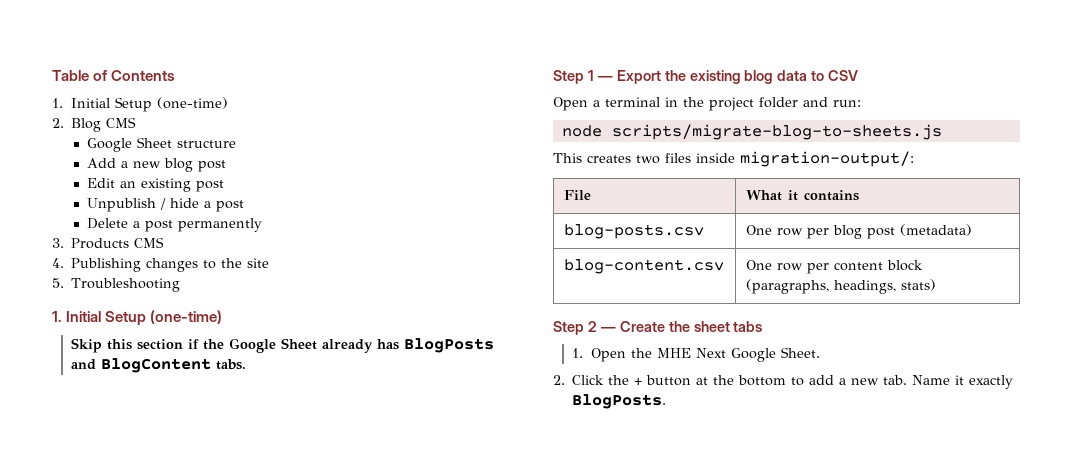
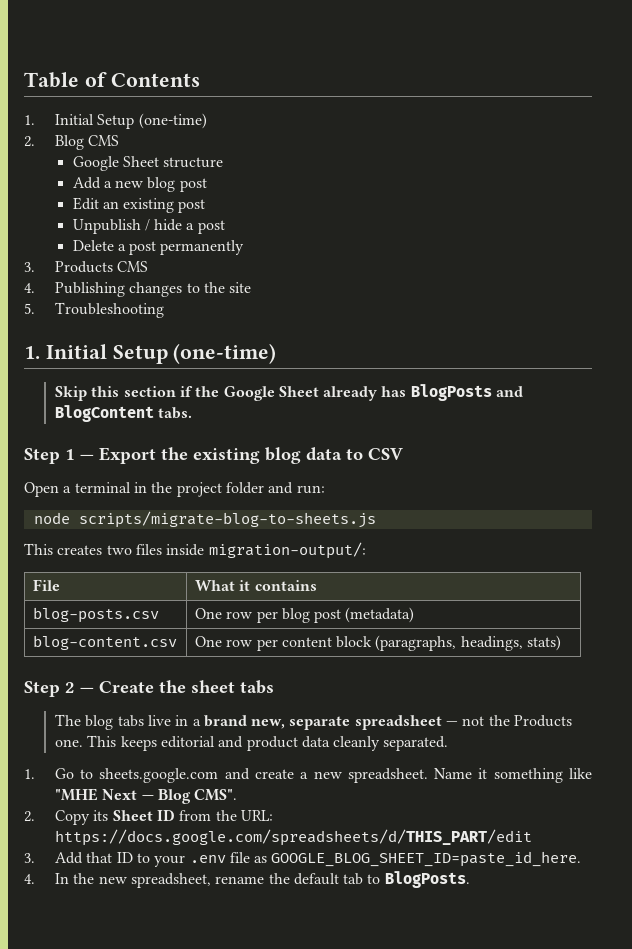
[572,347,821,362] [553,375,908,386] 1. Open the MHE Next Google Sheet. // 2. Click the + button at the bottom to add a new tab. -> [54,714,573,730] [54,735,449,751] [24,768,428,783] The blog tabs live in a brand new, separate spreadsheet — not the Products one. This keeps editorial and product data cleanly separated. // 1. Go to sheets.google.com and create a new spreadsheet.
[969,375,1014,389] exactly -> [493,768,592,783] [54,788,238,804] [24,809,273,825] [54,829,532,846] [24,851,582,867] [24,873,381,888] something like "MHE Next — Blog CMS". // 2. Copy its Sheet ID from the URL: https://docs.google.com/spreadsheets/d/THIS_PART/edit // 3. Add that ID to your .env file as GOOGLE_BLOG_SHEET_ID=paste_id_here. // 4. In the new spreadsheet, rename the default tab to

